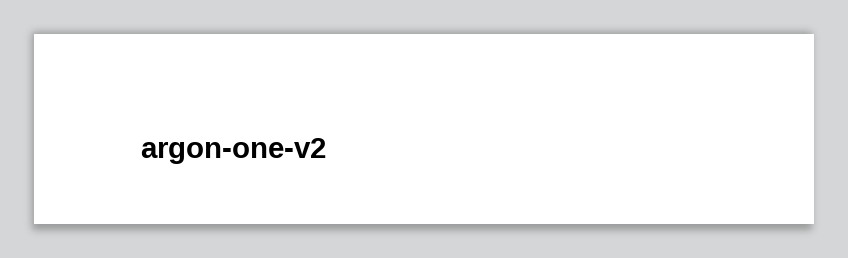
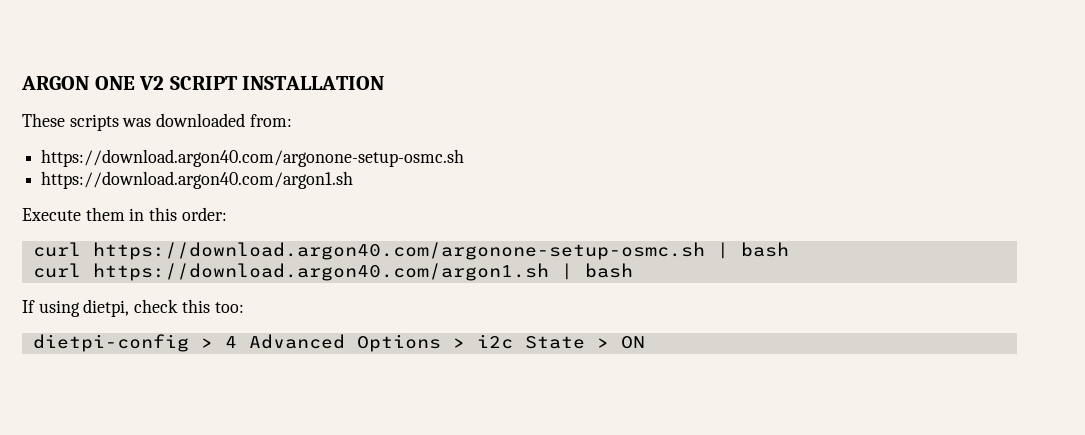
[141,138,326,164] argon-one-v2 -> [21,76,385,90] [22,113,292,131] [41,149,465,167] [41,171,354,189] [22,207,227,221] [32,242,789,260] [32,263,633,281] [22,299,244,317] [32,334,645,352] ARGON ONE V2 SCRIPT INSTALLATION // These scripts was downloaded from: // https://download.argon40.com/argonone-setup-osmc.sh // https://download.argon40.com/argon1.sh // Execute them in this order: // curl https://download.argon40.com/argonone-setup-osmc.sh | bash // curl https://download.argon40.com/argon1.sh | bash // If using dietpi, check this too: // dietpi-config > 4 Advanced Options > i2c State > ON

